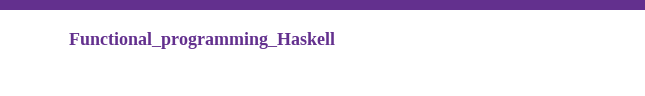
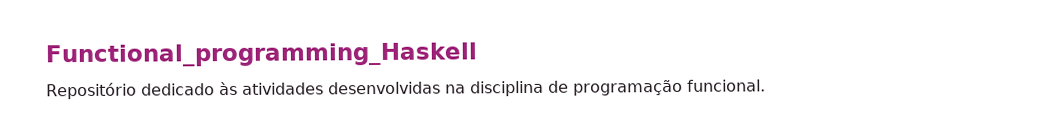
(335, 40) none -> [46,79,766,100] // Repositório dedicado às atividades desenvolvidas na disciplina de programação funcional.

